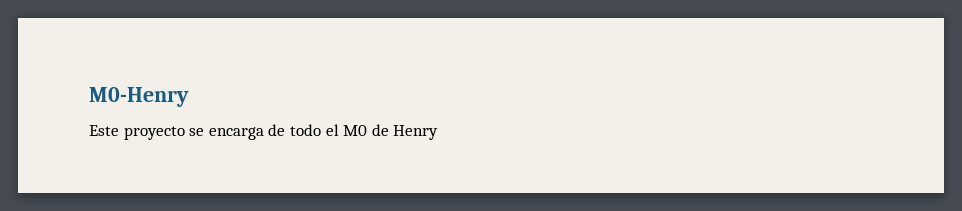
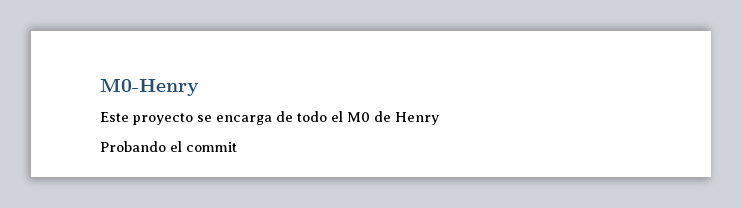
(439, 132) none -> [100,141,237,152] // Probando el commit

